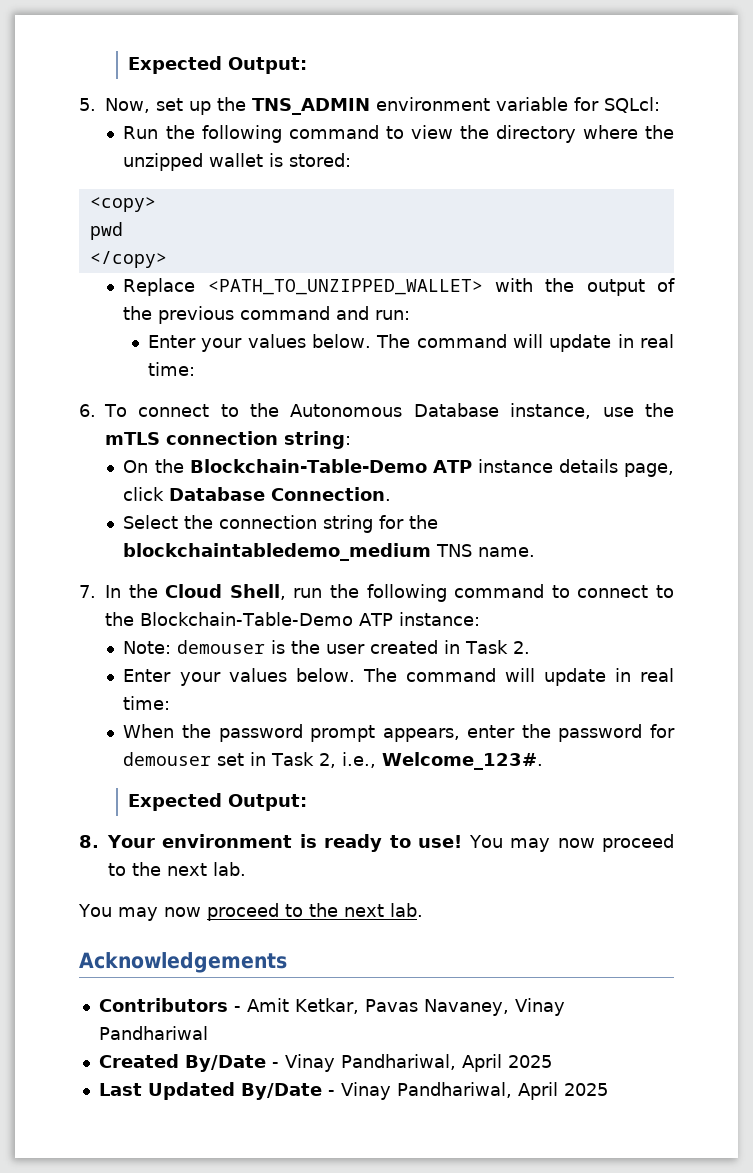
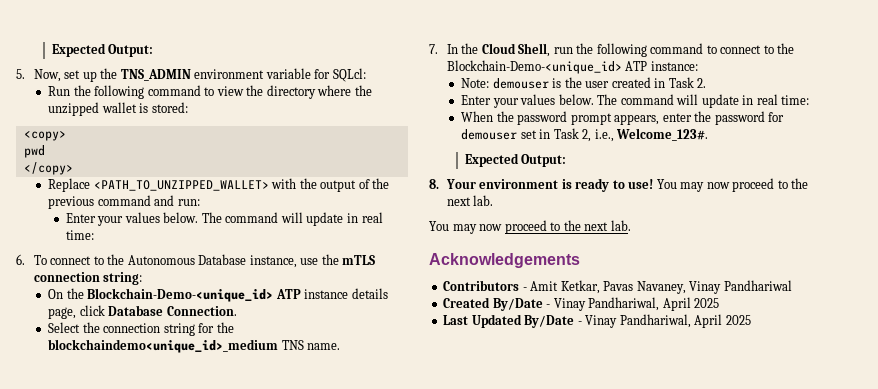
[189,459,427,473] Blockchain-Table-Demo -> [87,288,274,302] Blockchain-Demo-<unique_id>
[123,543,432,561] blockchaintabledemo_medium -> [48,339,279,353] blockchaindemo<unique_id>_medium
[140,612,353,626] Blockchain-Table-Demo -> [446,60,622,74] Blockchain-Demo-<unique_id>

